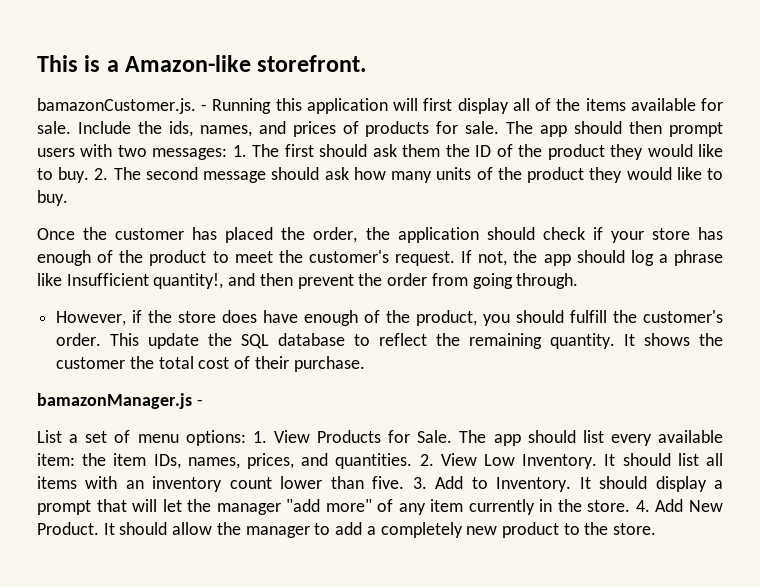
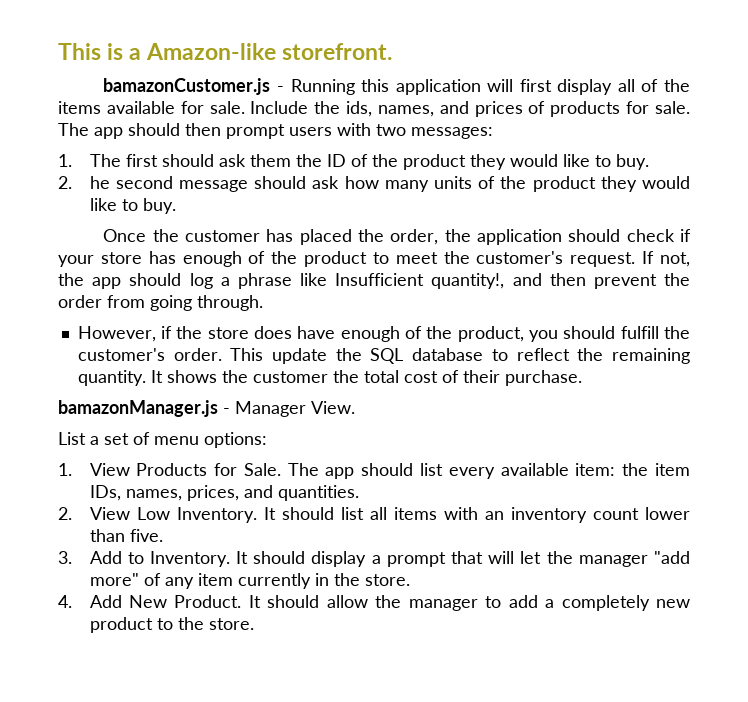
[37,98,196,114] bamazonCustomer.js. -> [103,78,271,95] bamazonCustomer.js
(228, 154) none -> (493, 133) //
[94,167,141,180] 2. The -> [58,176,110,189] // 2. he
(203, 402) none -> [235,401,355,417] Manager View.
(246, 438) none -> (267, 440) //
(413, 461) none -> (359, 493) //
(405, 482) none -> (163, 535) //
(631, 506) none -> (410, 580) //

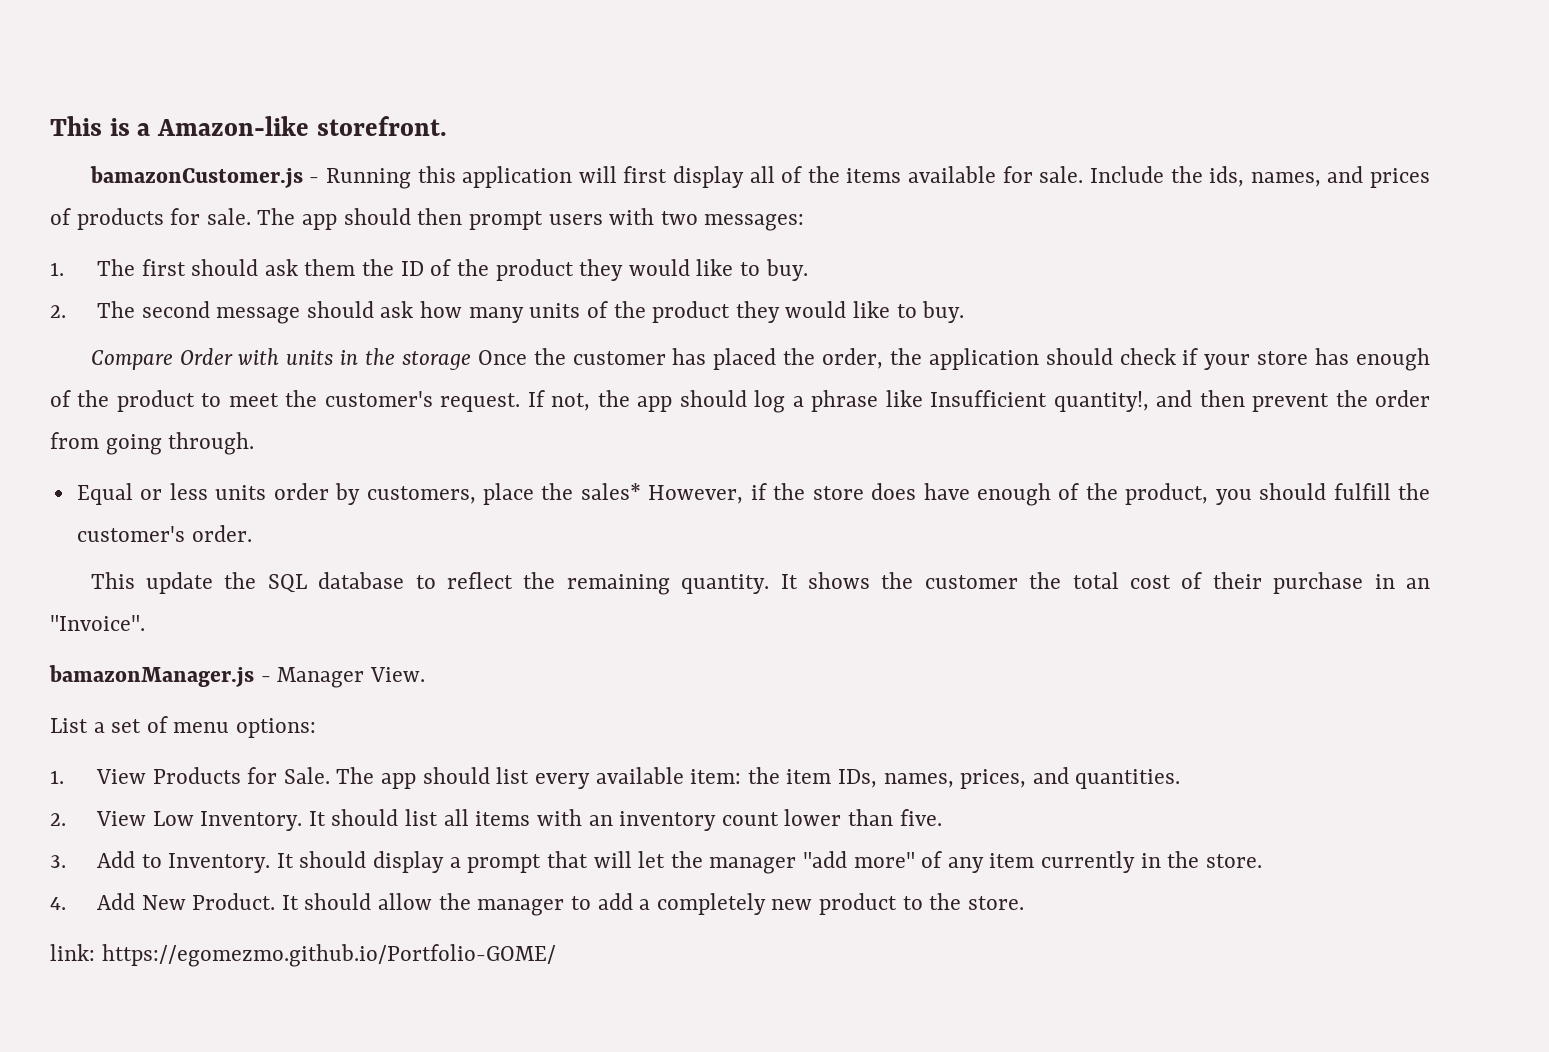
[89,176,110,189] he -> [97,301,136,318] The
(176, 206) none -> [90,348,471,370] Compare Order with units in the storage
(263, 303) none -> [76,483,641,505] Equal or less units order by customers, place the sales*
(222, 354) none -> (252, 533) //
[504,370,582,386] purchase. -> [1273,572,1431,594] [50,615,145,631] purchase in an "Invoice".
(254, 624) none -> [50,944,556,967] // link: https://egomezmo.github.io/Portfolio-GOME/

